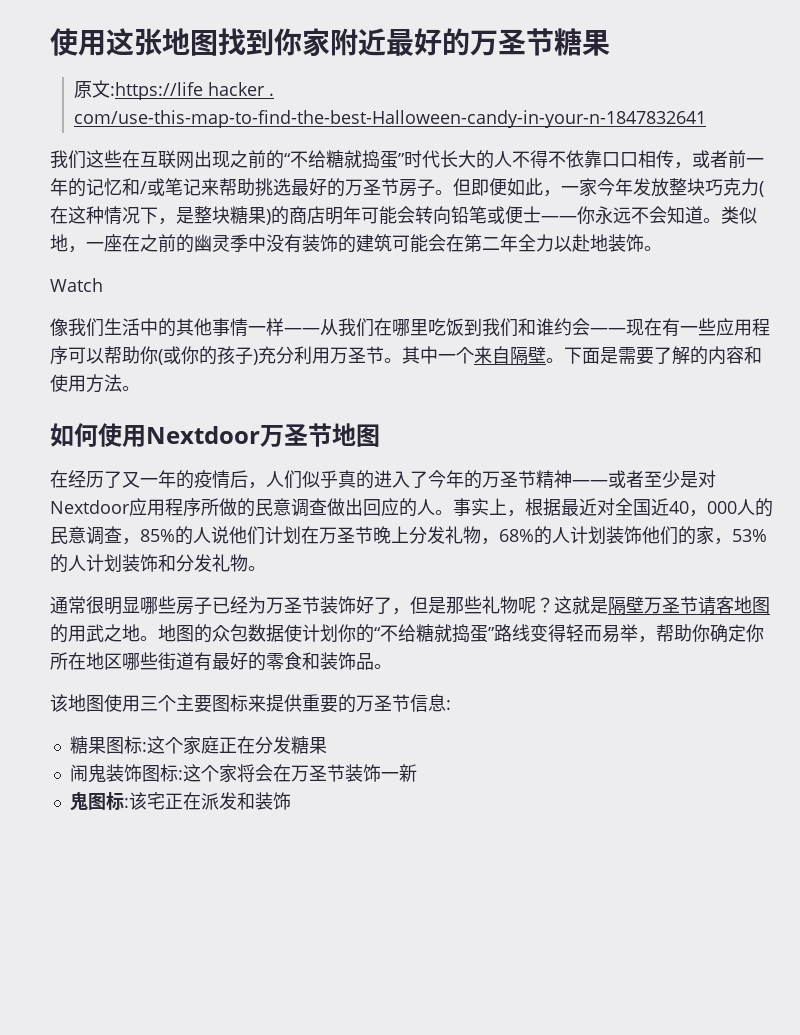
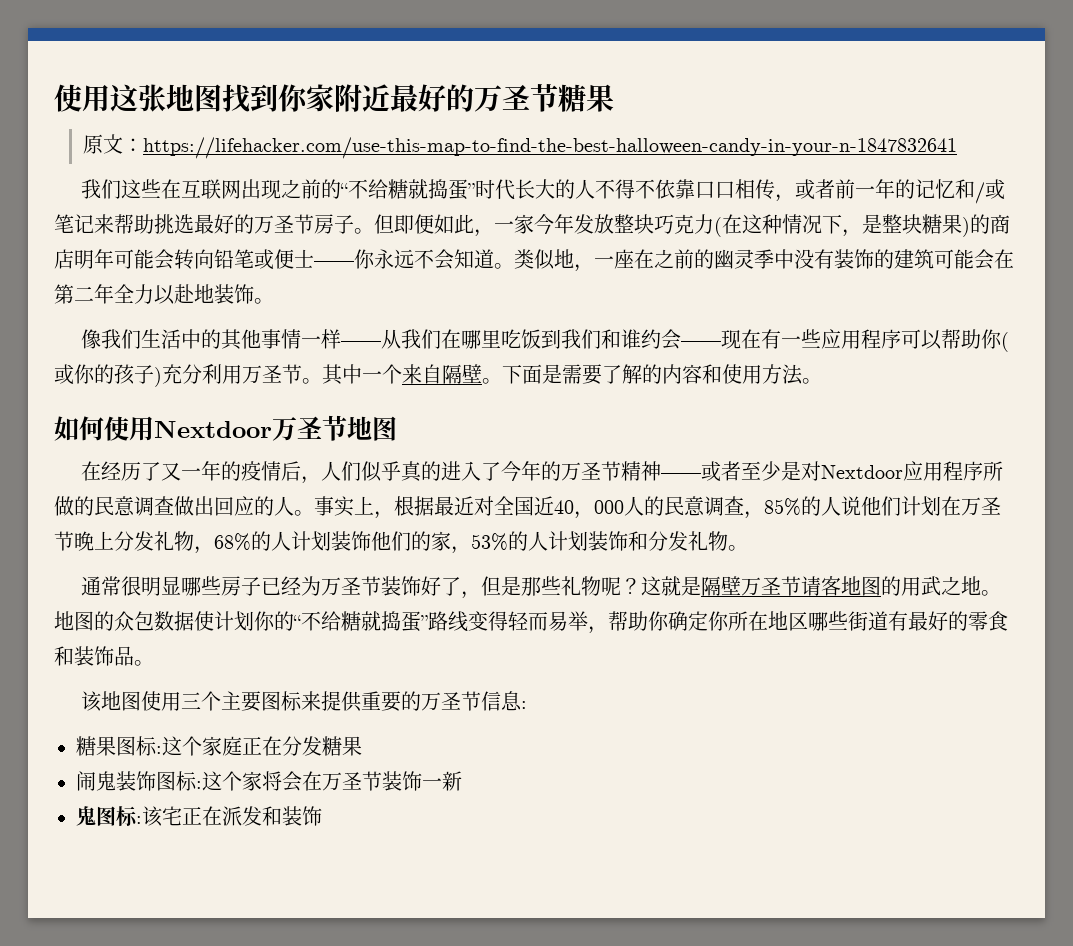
[110,82,275,100] [74,110,707,128] :https://life hacker . com/use-this-map-to-find-the-best-Halloween-candy-in-your-n-1847832641 -> [122,137,957,159] ：https://lifehacker.com/use-this-map-to-find-the-best-halloween-candy-in-your-n-1847832641
[50,278,103,292] // Watch -> (274, 301) none

